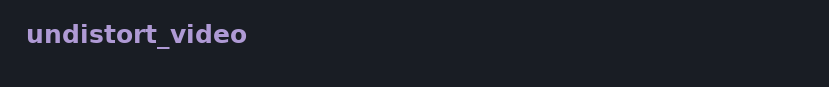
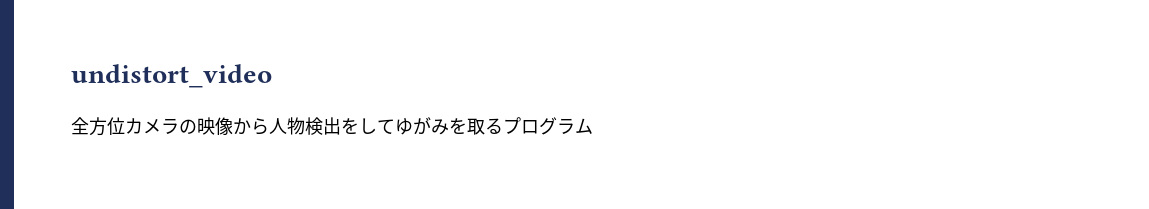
(247, 36) none -> [71,117,593,136] // 全方位カメラの映像から人物検出をしてゆがみを取るプログラム

